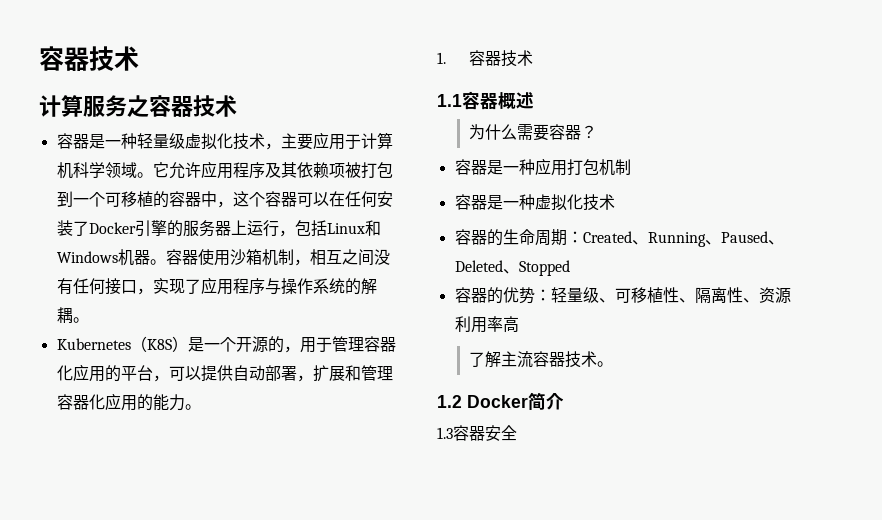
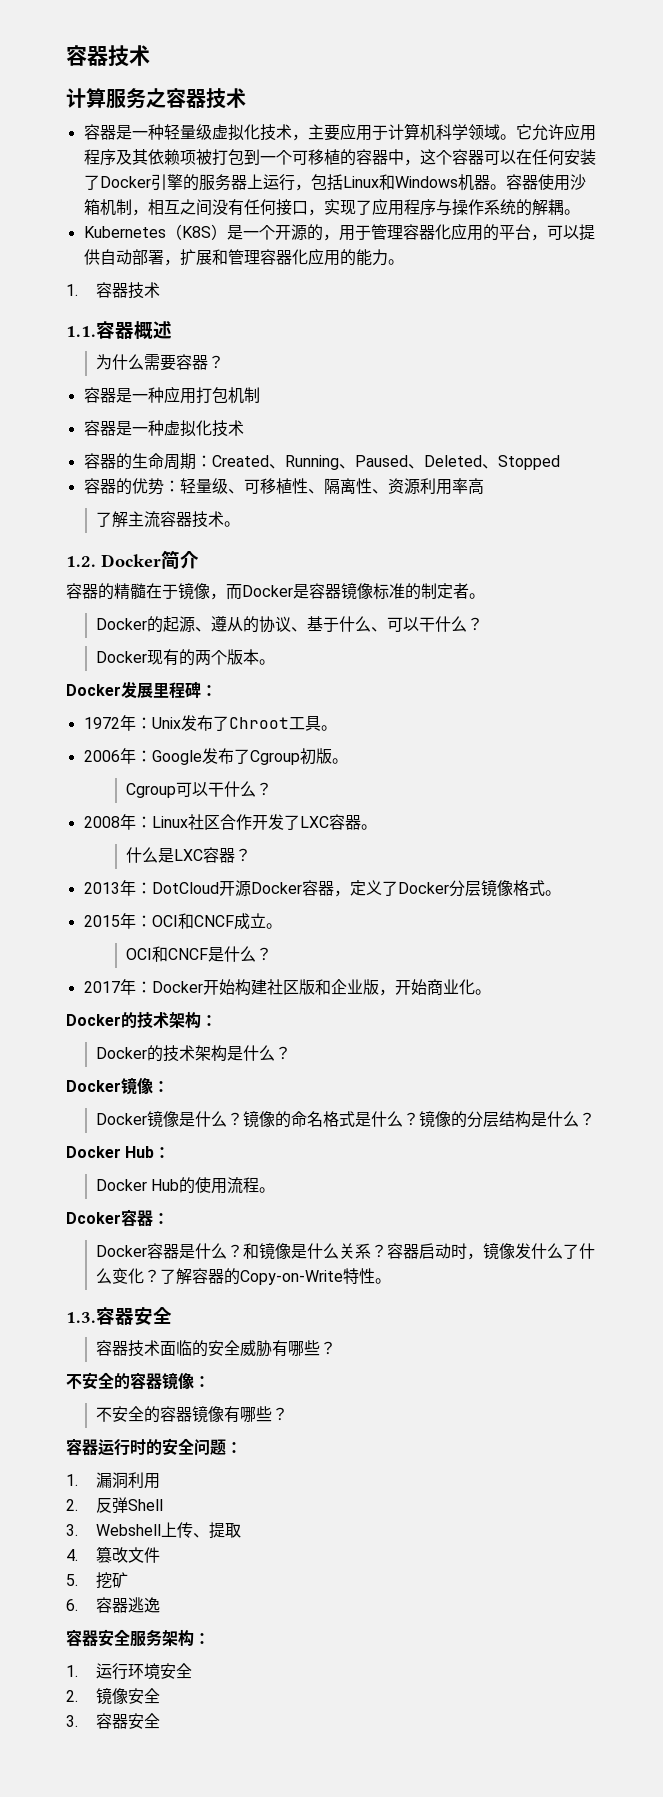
[437,94,462,107] 1.1 -> [66,326,96,337] 1.1.
[437,395,462,408] 1.2 -> [66,556,96,567] 1.2.
[437,427,453,439] 1.3 -> [66,582,485,600] [95,616,483,633] [95,649,275,666] [66,681,217,699] [83,715,337,731] [83,748,348,765] [125,781,272,798] [83,814,377,830] [125,847,251,863] [83,879,561,897] [83,913,282,930] [125,946,272,962] [83,979,491,996] [66,1011,217,1029] [95,1045,291,1062] [66,1077,169,1095] [95,1110,595,1128] [66,1146,171,1158] [95,1177,276,1194] [66,1209,169,1227] [95,1242,595,1260] [95,1268,391,1285] [66,1307,172,1325] [95,1340,336,1357] [66,1372,210,1390] [95,1405,288,1423] [66,1438,242,1456] [66,1472,160,1489] [66,1497,163,1514] [66,1522,241,1539] [66,1547,160,1563] [66,1572,128,1589] [66,1597,160,1613] [66,1629,210,1647] [66,1663,192,1680] [66,1687,160,1705] [66,1715,78,1727] 容器的精髓在于镜像，而Docker是容器镜像标准的制定者。 // Docker的起源、遵从的协议、基于什么、可以干什么？ // Docker现有的两个版本。 // Docker发展里程碑： // 1972年：Unix发布了Chroot工具。 // 2006年：Google发布了Cgroup初版。 // Cgroup可以干什么？ // 2008年：Linux社区合作开发了LXC容器。 // 什么是LXC容器？ // 2013年：DotCloud开源Docker容器，定义了Docker分层镜像格式。 // 2015年：OCI和CNCF成立。 // OCI和CNCF是什么？ // 2017年：Docker开始构建社区版和企业版，开始商业化。 // Docker的技术架构： // Docker的技术架构是什么？ // Docker镜像： // Docker镜像是什么？镜像的命名格式是什么？镜像的分层结构是什么？ // Docker Hub： // Docker Hub的使用流程。 // Dcoker容器： // Docker容器是什么？和镜像是什么关系？容器启动时，镜像发什么了什么变化？了解容器的Copy-on-Write特性。 // 1.3.容器安全 // 容器技术面临的安全威胁有哪些？ // 不安全的容器镜像： // 不安全的容器镜像有哪些？ // 容器运行时的安全问题： // 1.漏洞利用 // 2.反弹Shell // 3. Webshell上传、提取 // 4.篡改文件 // 5.挖矿 // 6.容器逃逸 // 容器安全服务架构： // 1.运行环境安全 // 2.镜像安全 // 3.

